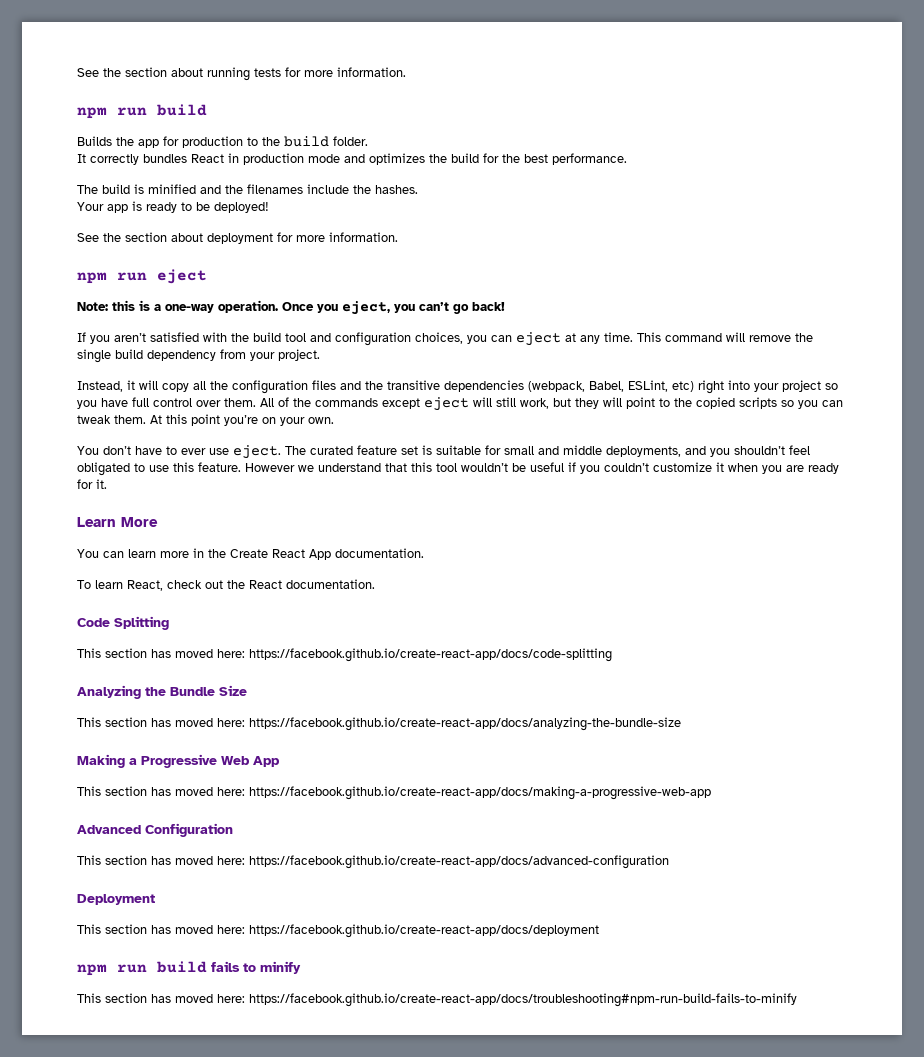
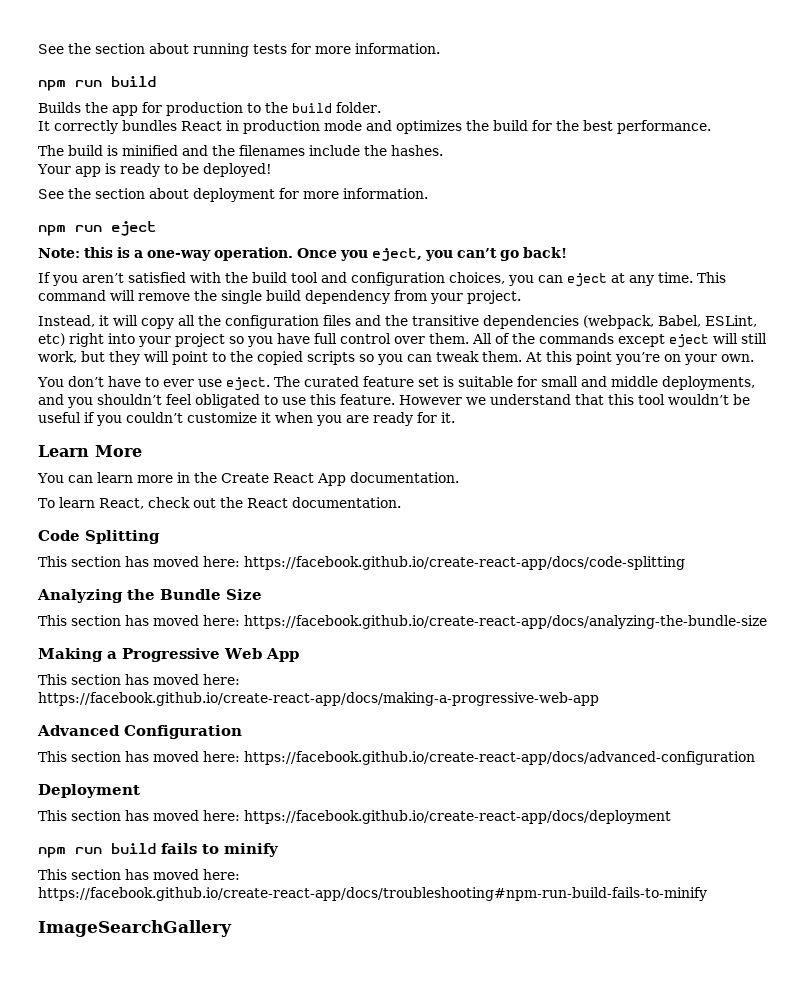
(797, 1000) none -> [38,920,232,937] // ImageSearchGallery

